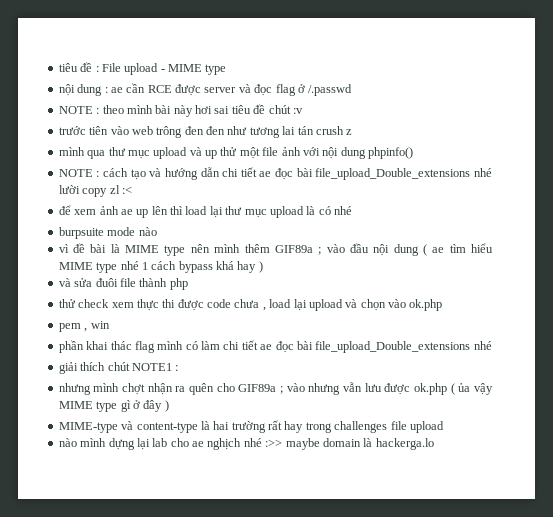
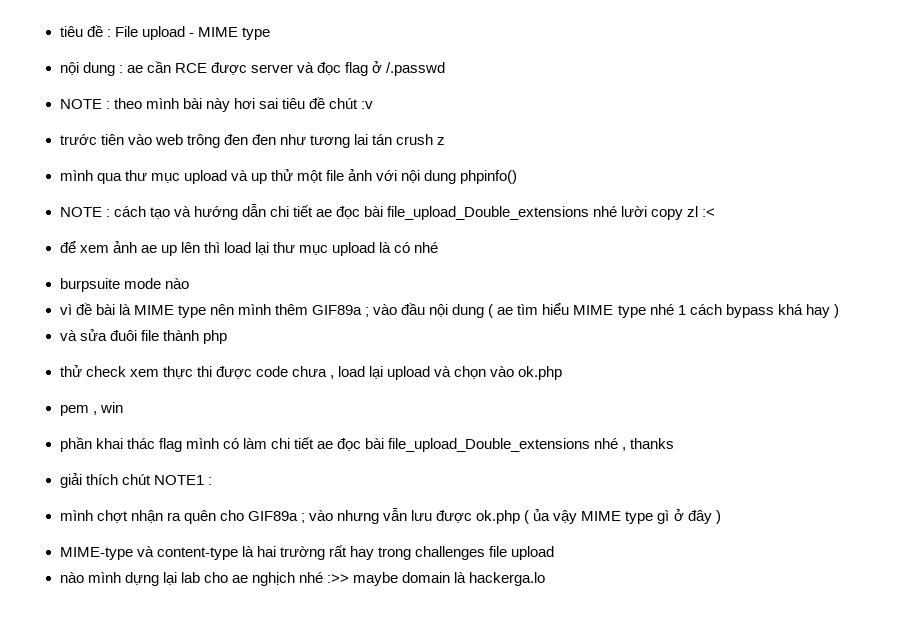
(492, 345) none -> [622,438,675,451] , thanks
[58,383,91,395] nhưng -> (212, 481) none

